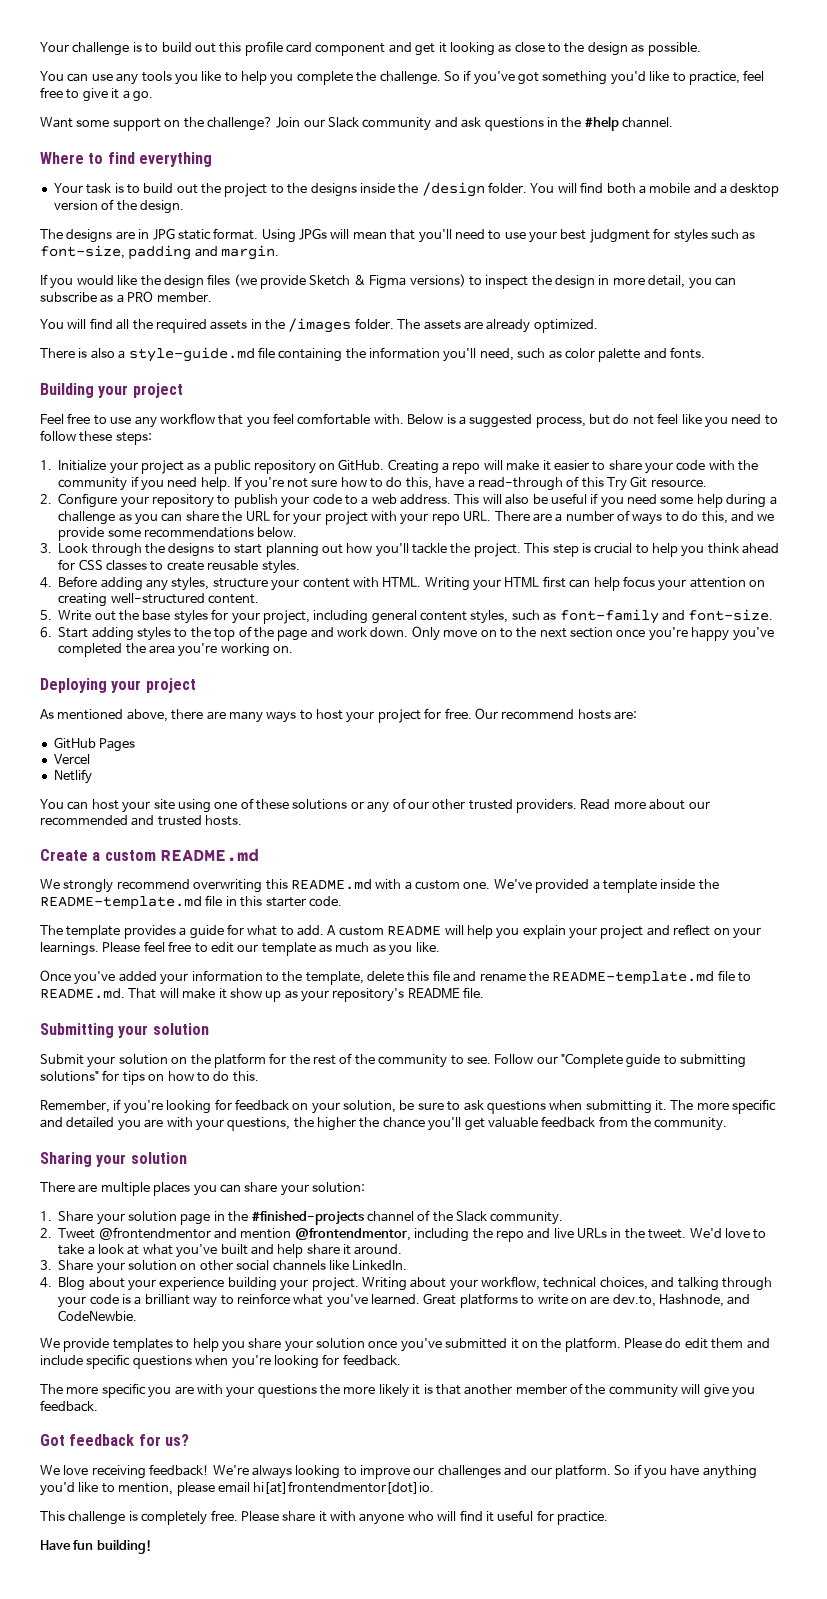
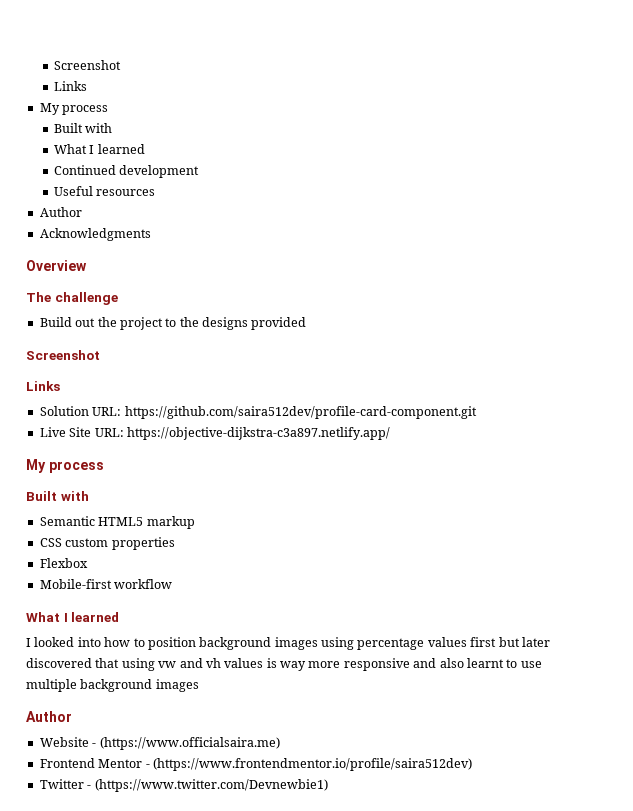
[40,41,701,56] [40,70,765,85] [40,87,153,102] [40,116,673,131] [40,152,212,167] [53,183,174,194] Your challenge is to build out this profile card component and get it looking as close to the design as possible. // You can use any tools you like to help you complete the challenge. So if you've got something you'd like to practice, feel free to give it a go. // Want some support on the challenge? Join our Slack community and ask questions in the #help channel. // Where to find everything // Your task is to build -> [53,60,121,70] [53,81,87,91] [39,103,109,115] [53,123,113,133] [53,144,145,154] [53,165,200,178] [53,186,156,196] [39,207,82,217] [39,228,151,241] [26,260,87,271] [26,292,118,305] [39,317,72,327] Screenshot // Links // My process // Built with // What I learned // Continued development // Useful resources // Author // Acknowledgments // Overview // The challenge // Build
[359,182,780,197] [53,199,184,214] [40,228,756,243] [40,245,280,260] [40,274,736,289] [40,291,212,303] [40,318,598,333] [40,347,705,362] [40,383,183,398] [40,413,778,428] [40,430,152,445] [40,459,759,474] [58,476,707,491] [40,493,777,508] [58,510,775,525] [58,527,298,541] [40,543,780,557] [58,559,300,574] [40,576,765,591] [58,593,259,607] [40,609,774,624] [40,626,774,641] [58,643,294,657] [40,678,196,693] [40,708,637,723] [53,737,136,752] [53,754,90,765] [53,769,92,784] [40,798,710,813] [40,815,243,826] [40,848,259,862] [40,879,719,893] [40,895,342,910] [40,924,761,939] [40,941,440,956] [40,970,751,985] [40,987,485,1002] [40,1023,209,1038] [40,1053,747,1068] [40,1070,259,1085] [40,1099,777,1114] [40,1116,728,1131] [40,1152,187,1167] [40,1182,365,1196] [40,1210,564,1225] [40,1227,767,1242] [58,1244,403,1258] [40,1260,408,1274] [40,1276,772,1291] [58,1293,751,1308] [58,1310,138,1321] [40,1337,770,1352] [40,1354,401,1369] [40,1383,755,1398] [40,1400,98,1412] [40,1434,189,1446] [40,1464,757,1479] [40,1481,435,1496] [40,1510,608,1525] [40,1539,152,1554] inside the /design folder. You will find both a mobile and a desktop version of the design. // The designs are in JPG static format. Using JPGs will mean that you'll need to use your best judgment for styles such as font-size, padding and margin. // If you would like the design files (we provide Sketch & Figma versions) to inspect the design in more detail, you can subscribe as a PRO member. // You will find all the required assets in the /images folder. The assets are already optimized. // There is also a style-guide.md file containing the information you'll need, such as color palette and fonts. // Building your project // Feel free to use any workflow that you feel comfortable with. Below is a suggested process, but do not feel like you need to follow these steps: // 1. Initialize your project as a public repository on GitHub. Creating a repo will make it easier to share your code with the community if you need help. If you're not sure how to do this, have a read-through of this Try Git resource. // 2. Configure your repository to publish your code to a web address. This will also be useful if you need some help during a challenge as you can share the URL for your project with your repo URL. There are a number of ways to do this, and we provide some recommendations below. // 3. Look through the designs to start planning out how you'll tackle the project. This step is crucial to help you think ahead for CSS classes to create reusable styles. // 4. Before adding any styles, structure your content with HTML. Writing your HTML first can help focus your attention on creating well-structured content. // 5. Write out the base styles for your project, including general content styles, such as font-family and font-size. // 6. Start adding styles to the top of the page and work down. Only move on to the next section once you're happy you've completed the area you're working on. // Deploying your project // As mentioned above, there are many ways to host your project for free. Our recommend hosts are: // GitHub Pages // Vercel // Netlify // You can host your site using one of these solutions or any of our other trusted providers. Read more about our recommended and trusted hosts. // Create a custom README.md // We strongly recommend overwriting this README.md with a custom one. We've provided a template inside the README-template.md file in this starter code. // The template provides a guide for what to add. A custom README will help you explain your project and reflect on your learnings. Please feel free to edit our template as much as you like. // Once you've added your information to the template, delete this file and rename the README-template.md file to README.md. That will make it show up as your repository's README file. // Submitting your solution // Submit your solution on the platform for the rest of the community to see. Follow our "Complete guide to submitting solutions" for tips on how to do this. // Remember, if you're looking for feedback on your solution, be sure to ask questions when submitting it. The more specific and detailed you are with your questions, the higher the chance you'll get valuable feedback from the community. // Sharing your solution // There are multiple places you can share your solution: // 1. Share your solution page in the #finished-projects channel of the Slack community. // 2. Tweet @frontendmentor and mention @frontendmentor, including the repo and live URLs in the tweet. We'd love to take a look at what you've built and help share it around. // 3. Share your solution on other social channels like LinkedIn. // 4. Blog about your experience building your project. Writing about your workflow, technical choices, and talking through your code is a brilliant way to reinforce what you've learned. Great platforms to write on are dev.to, Hashnode, and CodeNewbie. // We provide templates to help you share your solution once you've submitted it on the platform. Please do edit them and include specific questions when you're looking for feedback. // The more specific you are with your questions the more likely it is that another member of the community will give you feedback. // Got feedback for us? // We love receiving feedback! We're always looking to improve our challenges and our platform. So if you have anything you'd like to mention, please email hi[at]frontendmentor[dot]io. // This challenge is completely free. Please share it with anyone who will find it useful for practice. // Have fun building! -> [251,317,307,330] [26,350,100,360] [26,381,60,391] [39,406,477,419] [39,427,390,440] [26,459,104,473] [26,491,89,501] [39,516,195,529] [39,537,175,550] [39,558,88,568] [39,579,173,589] [26,612,120,622] [26,637,550,650] [26,658,542,671] [26,679,199,692] [26,711,72,722] [39,737,280,750] [39,758,472,771] [39,779,328,792] provided // Screenshot // Links // Solution URL: https://github.com/saira512dev/profile-card-component.git // Live Site URL: https://objective-dijkstra-c3a897.netlify.app/ // My process // Built with // Semantic HTML5 markup // CSS custom properties // Flexbox // Mobile-first workflow // What I learned // I looked into how to position background images using percentage values first but later discovered that using vw and vh values is way more responsive and also learnt to use multiple background images // Author // Website - (https://www.officialsaira.me) // Frontend Mentor - (https://www.frontendmentor.io/profile/saira512dev) // Twitter - (https://www.twitter.com/Devnewbie1)

